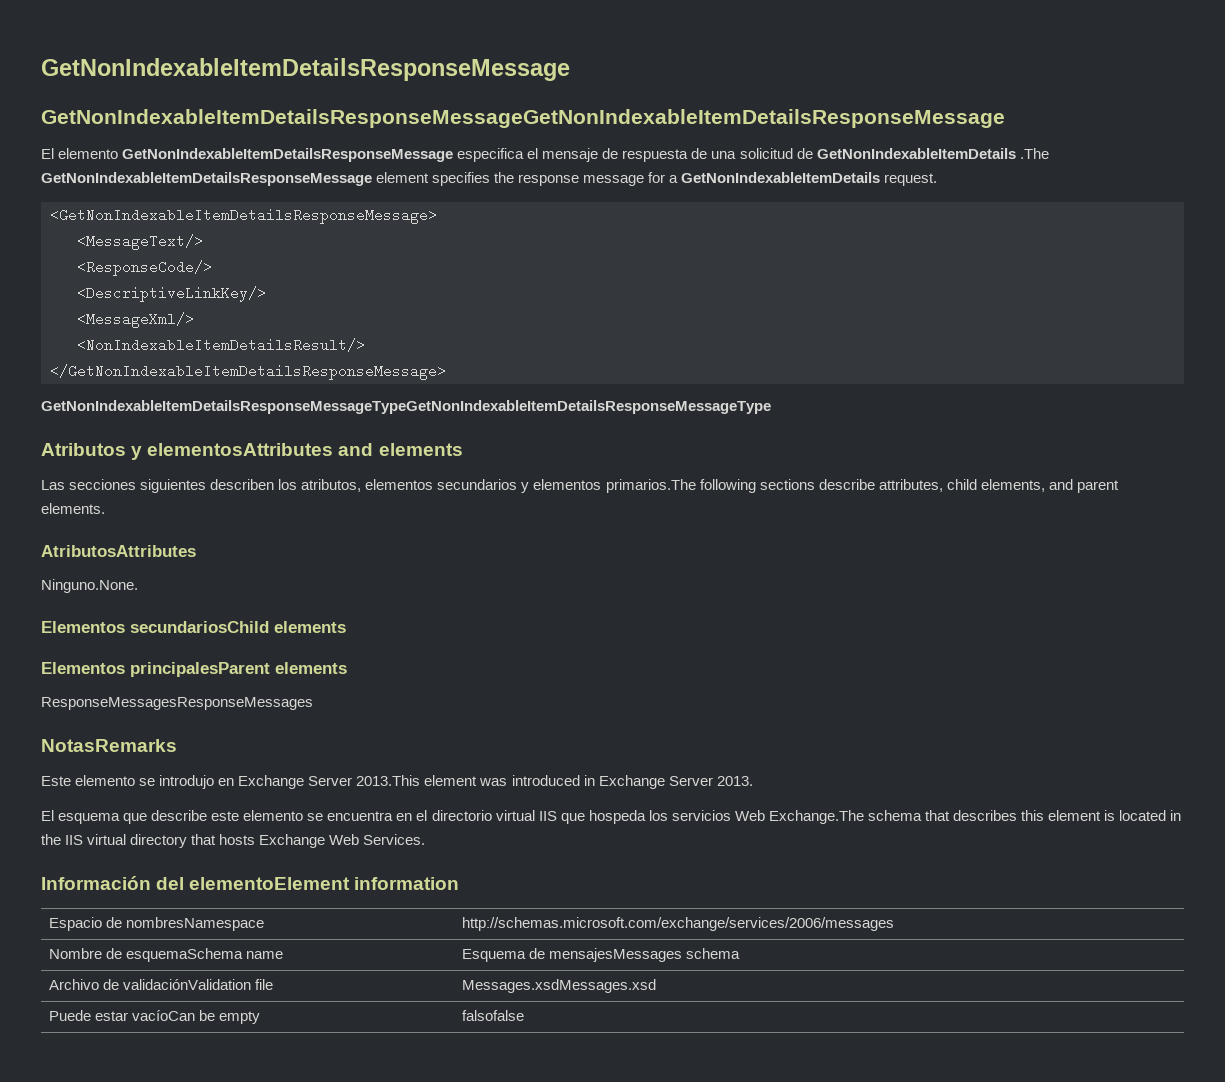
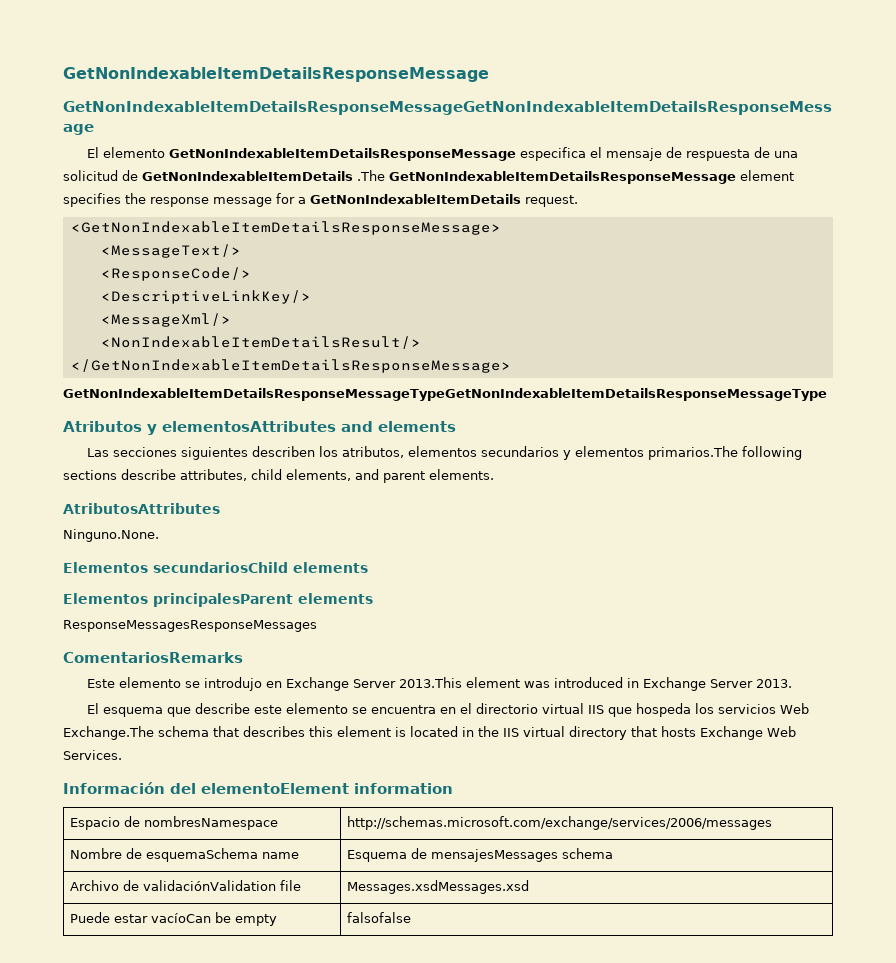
[41,739,177,752] NotasRemarks -> [63,652,243,663] ComentariosRemarks

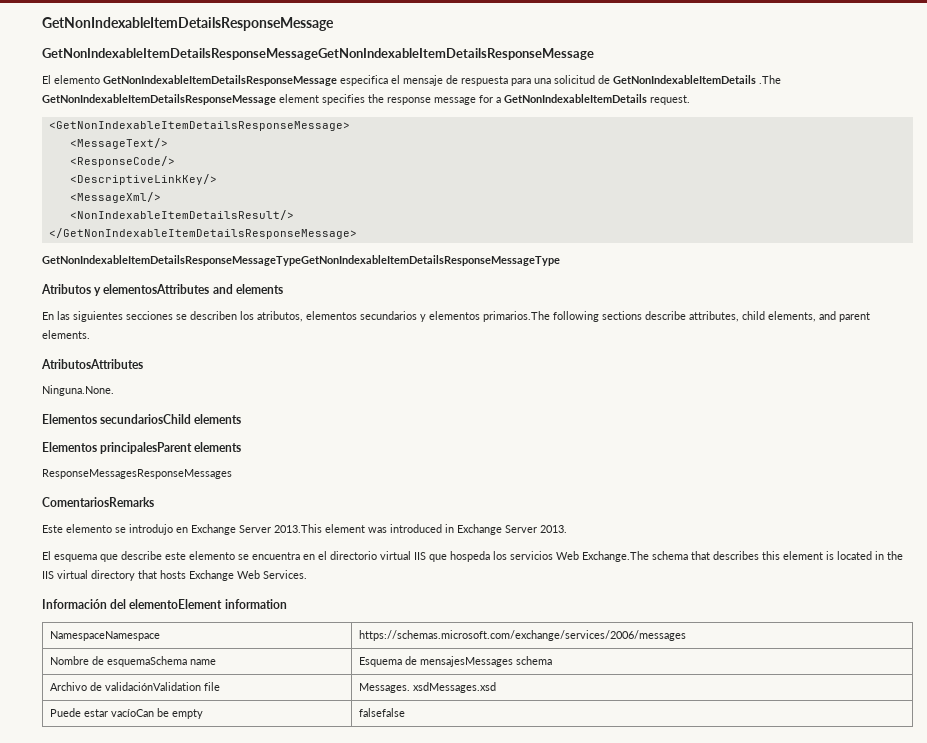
[754,147,771,158] de -> [511,78,531,86] para
[87,447,249,460] Las secciones siguientes -> [42,311,187,322] En las siguientes secciones se
[63,529,159,542] Ninguno.None. -> [42,385,114,396] Ninguna.None.
[70,816,279,830] [347,816,773,830] Espacio de nombresNamespace | http://schemas.microsoft.com/exchange/services/2006/messages -> [50,631,161,641] [359,630,687,641] NamespaceNamespace | https://schemas.microsoft.com/exchange/services/2006/messages
[347,880,530,894] Messages.xsdMessages.xsd -> [359,682,497,693] Messages. xsdMessages.xsd
[347,912,412,923] falsofalse -> [359,708,406,717] falsefalse

